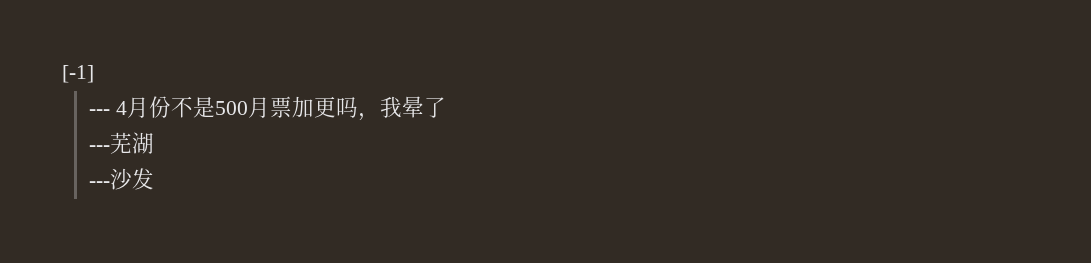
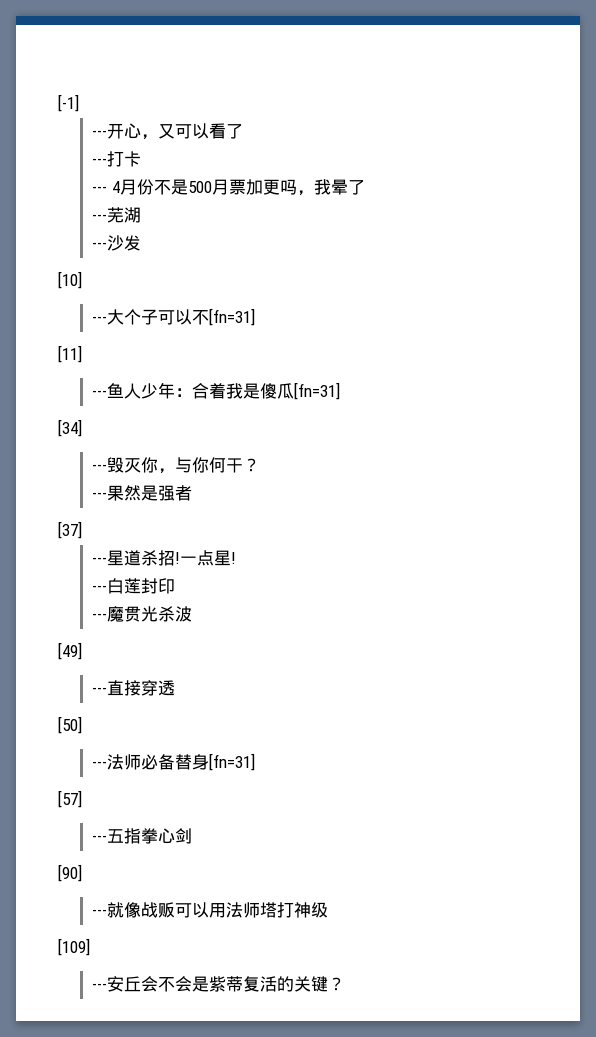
(94, 74) none -> [91,123,243,140] [91,151,141,167] // ---开心，又可以看了 // ---打卡
(155, 179) none -> [58,271,82,289] [91,308,255,326] [58,345,82,363] [91,382,340,400] [58,419,82,437] [91,457,260,474] [91,485,192,501] [58,521,82,539] [91,550,236,566] [91,578,175,594] [91,606,192,622] [58,642,82,660] [91,680,175,696] [58,716,82,734] [91,753,255,771] [58,790,82,808] [91,828,192,844] [58,864,82,882] [91,902,328,918] [58,938,90,956] [91,976,345,992] // [10] // ---大个子可以不[fn=31] // [11] // ---鱼人少年：合着我是傻瓜[fn=31] // [34] // ---毁灭你，与你何干？ // ---果然是强者 // [37] // ---星道杀招!一点星! // ---白莲封印 // ---魔贯光杀波 // [49] // ---直接穿透 // [50] // ---法师必备替身[fn=31] // [57] // ---五指拳心剑 // [90] // ---就像战贩可以用法师塔打神级 // [109] // ---安丘会不会是紫蒂复活的关键？

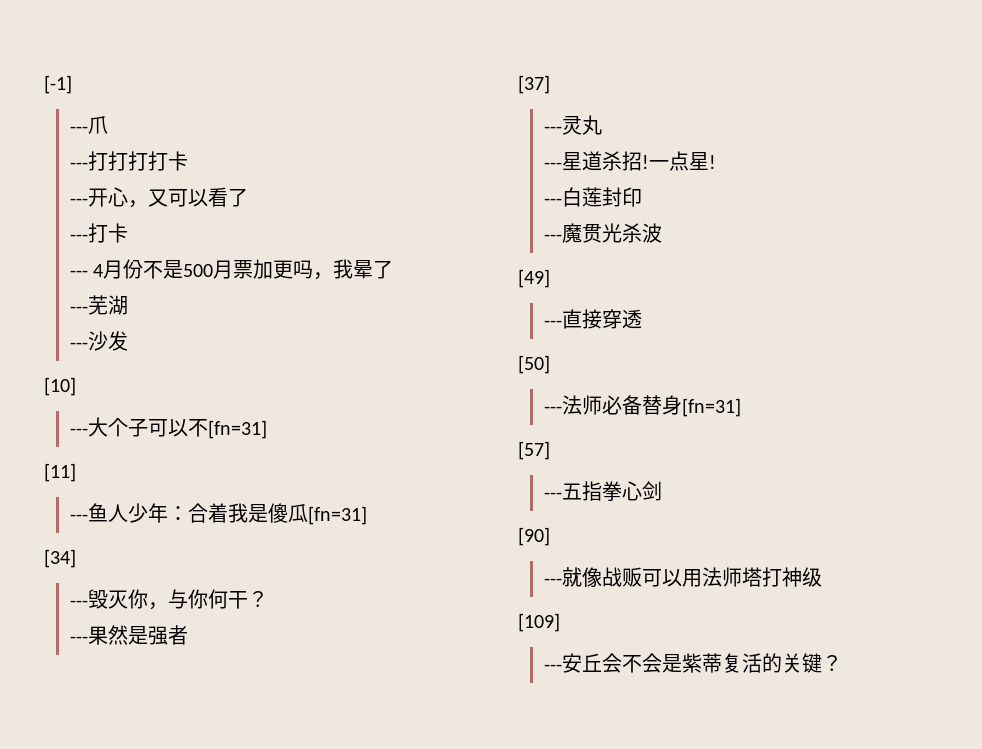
(79, 103) none -> [69,116,108,134] [69,151,188,171] // ---爪 // ---打打打打卡
(82, 530) none -> [543,115,602,135] // ---灵丸

